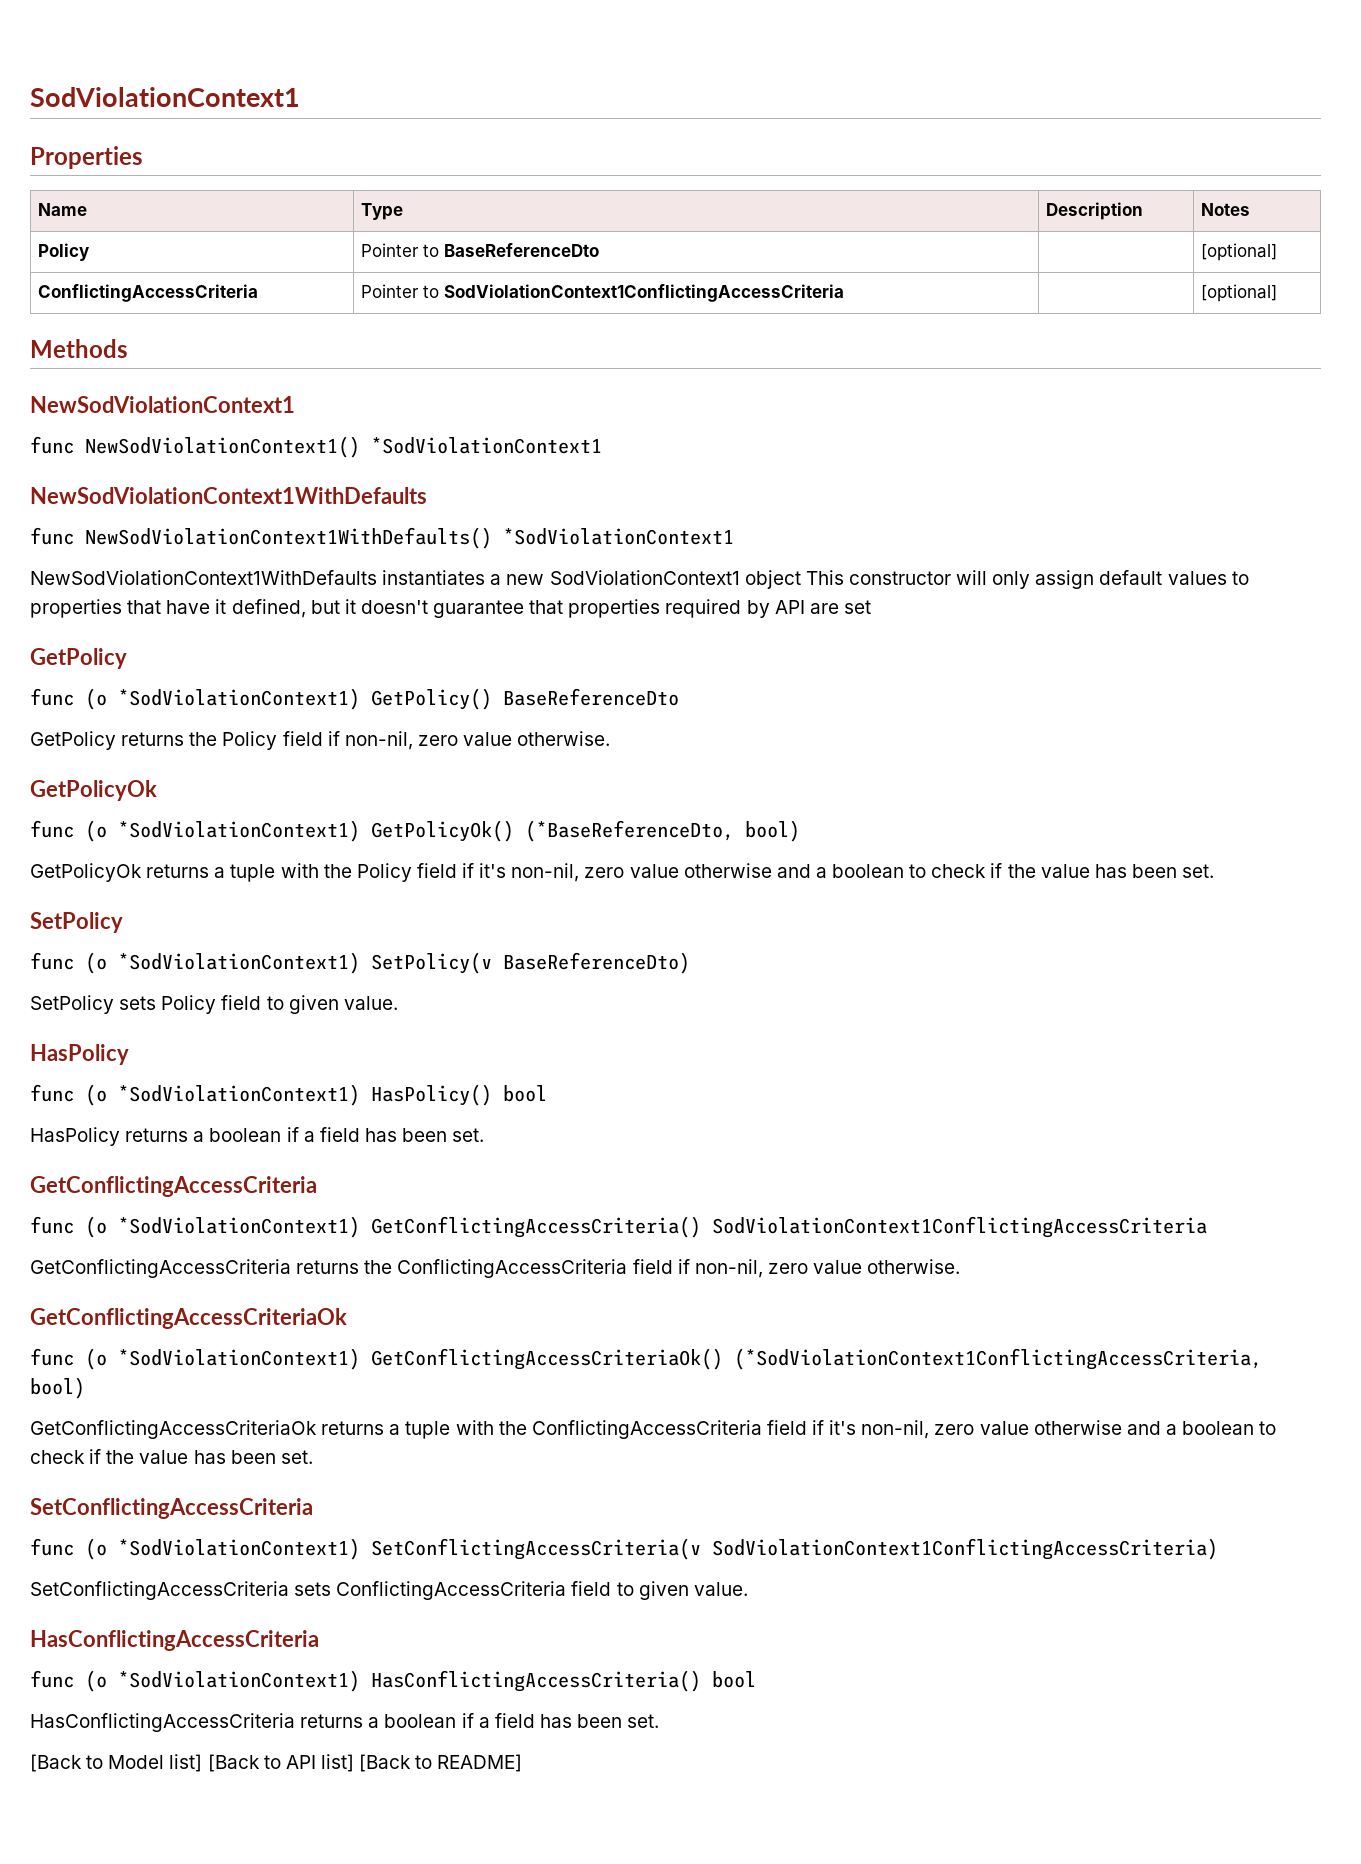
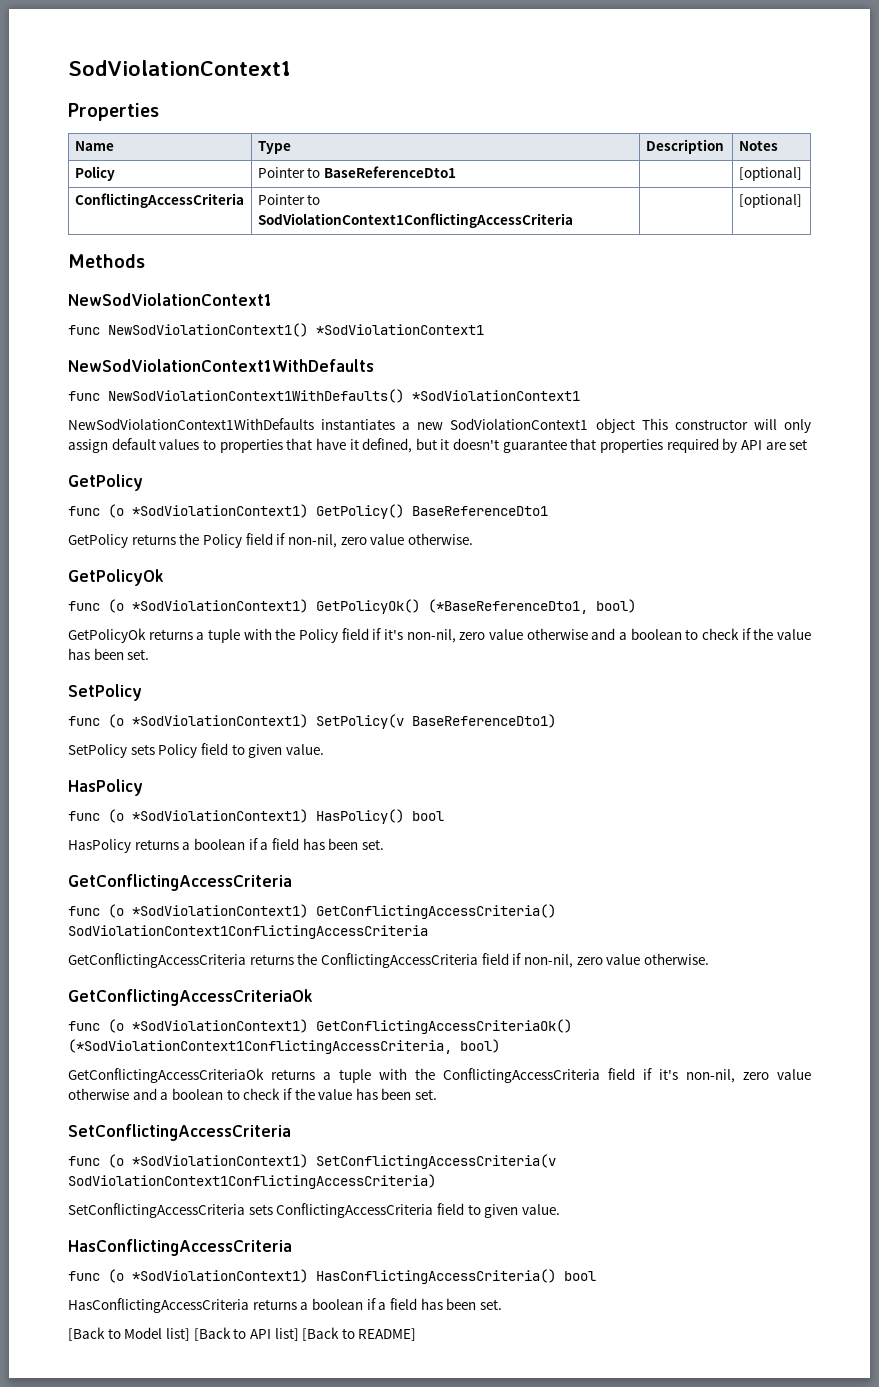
[443,243,599,257] BaseReferenceDto -> [324,166,457,178] BaseReferenceDto1
[503,688,679,706] BaseReferenceDto -> [412,506,548,516] BaseReferenceDto1
[525,820,734,842] (*BaseReferenceDto, -> [428,599,588,614] (*BaseReferenceDto1,
[503,952,690,974] BaseReferenceDto) -> [412,714,556,728] BaseReferenceDto1)

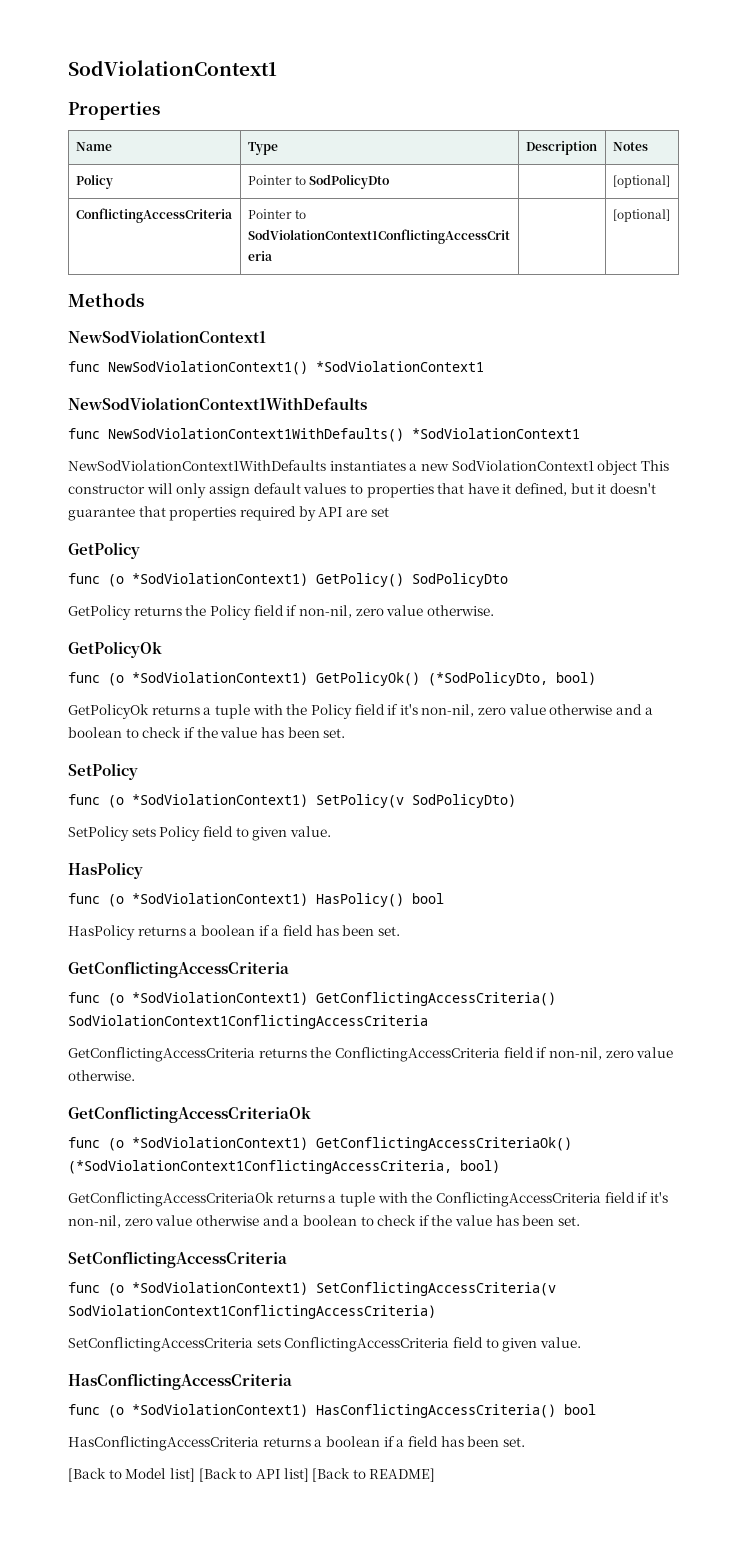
[324,166,457,178] BaseReferenceDto1 -> [309,174,390,189] SodPolicyDto
[412,506,548,516] BaseReferenceDto1 -> [412,573,508,587] SodPolicyDto
[428,599,588,614] (*BaseReferenceDto1, -> [428,672,548,686] (*SodPolicyDto,
[412,714,556,728] BaseReferenceDto1) -> [412,794,516,808] SodPolicyDto)

